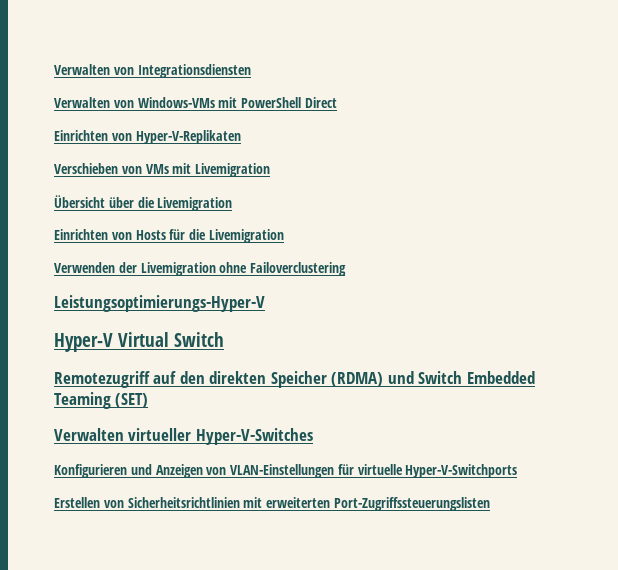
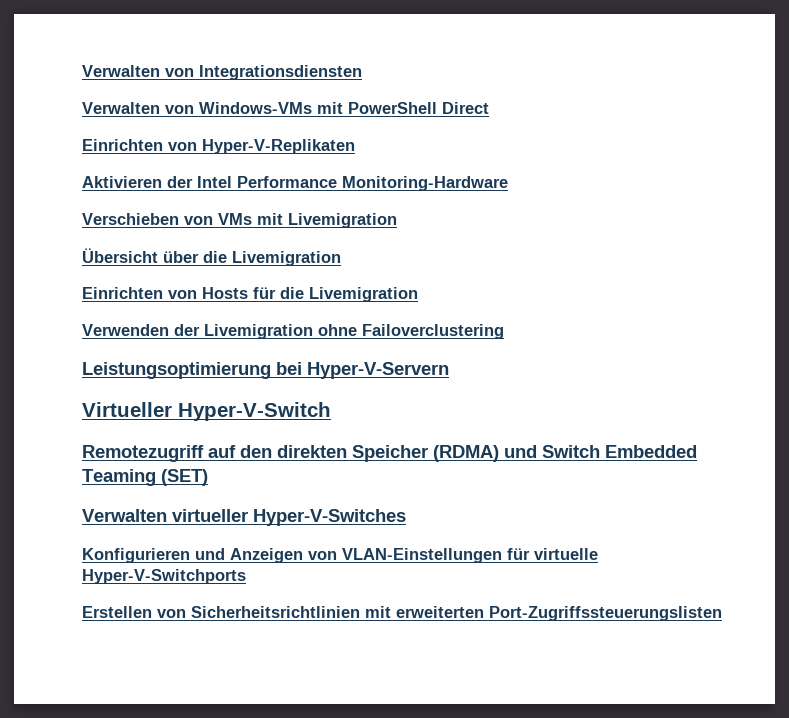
(241, 137) none -> [82,176,508,191] // Aktivieren der Intel Performance Monitoring-Hardware
[54,295,265,312] [54,332,225,352] Leistungsoptimierungs-Hyper-V // Hyper-V Virtual Switch -> [82,362,449,379] [82,402,331,421] Leistungsoptimierung bei Hyper-V-Servern // Virtueller Hyper-V-Switch

